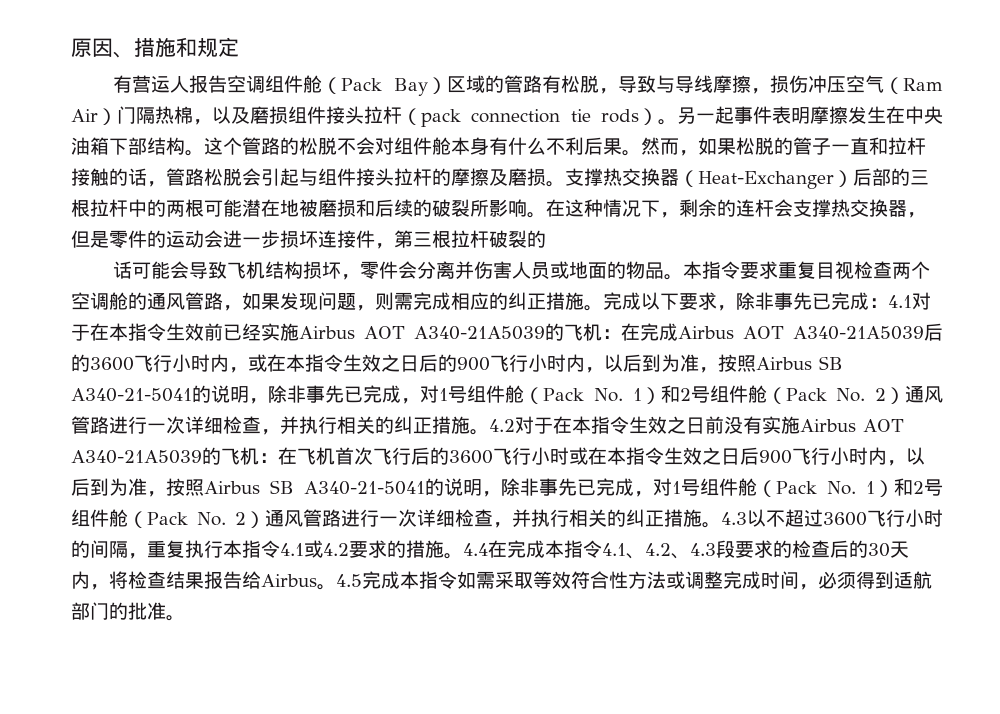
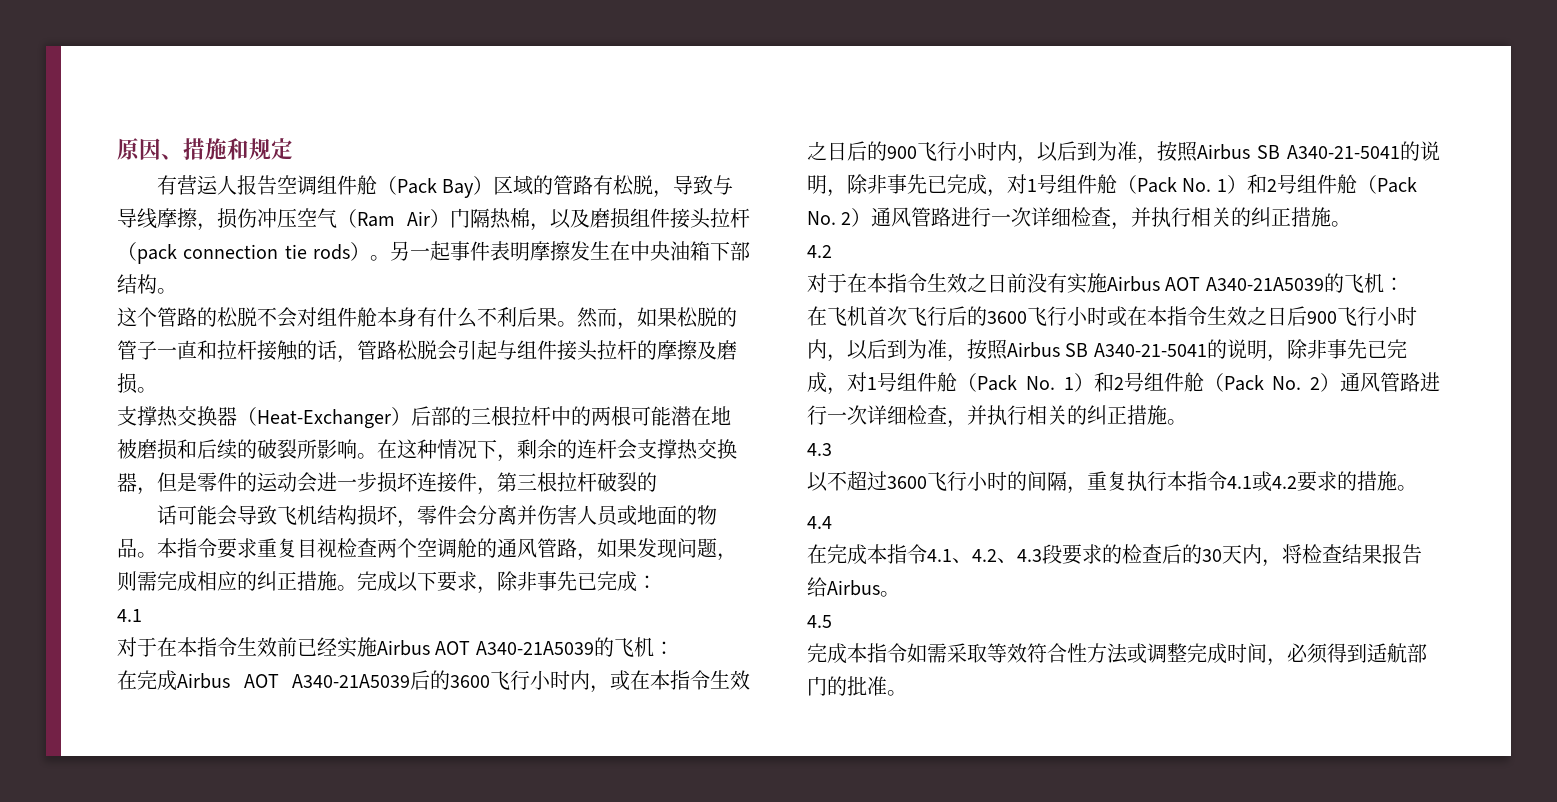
(204, 153) none -> (177, 291) //
(565, 184) none -> (157, 390) //
[888,295,912,308] 4.1 -> [117,609,142,622] // 4.1 //
(621, 334) none -> (674, 648) //
[489,419,515,432] 4.2 -> [807,245,832,258] // 4.2 //
(278, 458) none -> (1404, 284) //
[721,512,747,525] 4.3 -> [807,443,832,456] // 4.3 //
(463, 556) none -> (1417, 488) //
(488, 549) none -> (832, 522) //
(336, 587) none -> (900, 594) //
(362, 580) none -> (832, 621) //

